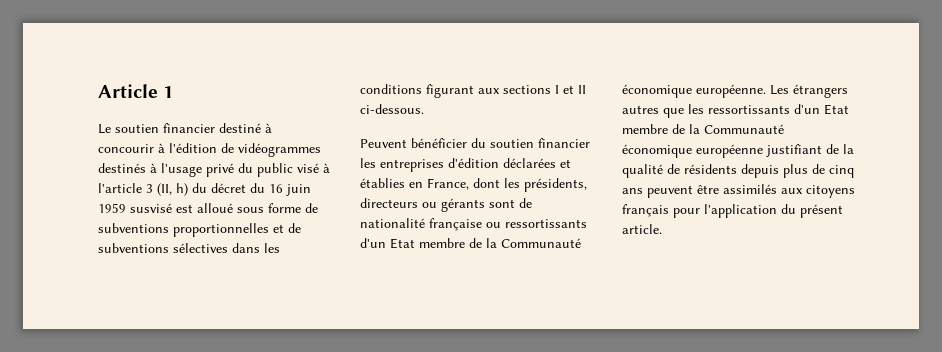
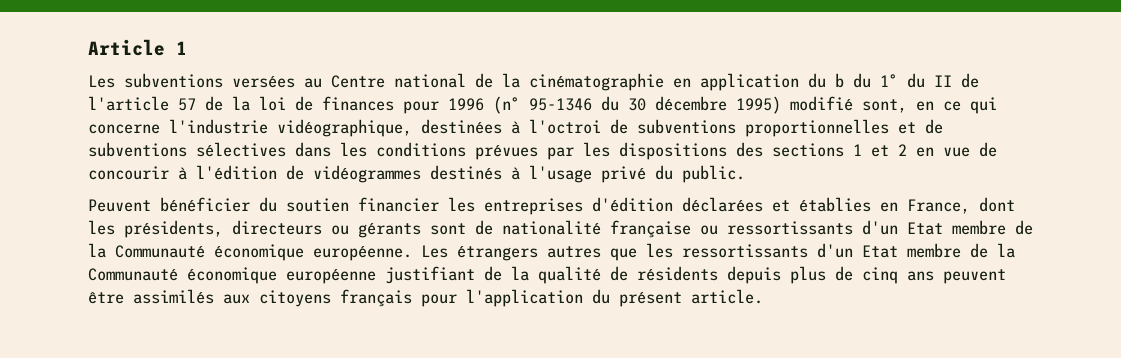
[98,123,272,134] Le soutien financier destiné à -> [88,73,979,91] [88,96,997,114] [88,119,943,137] [88,142,997,160] Les subventions versées au Centre national de la cinématographie en application du b du 1° du II de l'article 57 de la loi de finances pour 1996 (n° 95-1346 du 30 décembre 1995) modifié sont, en ce qui concerne l'industrie vidéographique, destinées à l'octroi de subventions proportionnelles et de subventions sélectives dans les conditions prévues par les dispositions des sections 1 et 2 en vue de
[257,163,330,177] [98,183,311,196] [98,203,318,213] [98,223,301,237] [98,243,280,253] [360,84,586,98] [360,104,424,114] public visé à l'article 3 (II, h) du décret du 16 juin 1959 susvisé est alloué sous forme de subventions proportionnelles et de subventions sélectives dans les conditions figurant aux sections I et II ci-dessous. -> [682,165,745,183] public.

